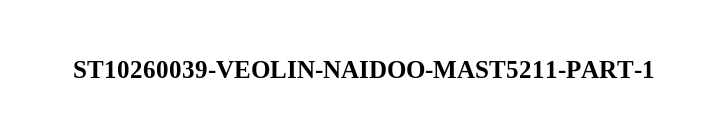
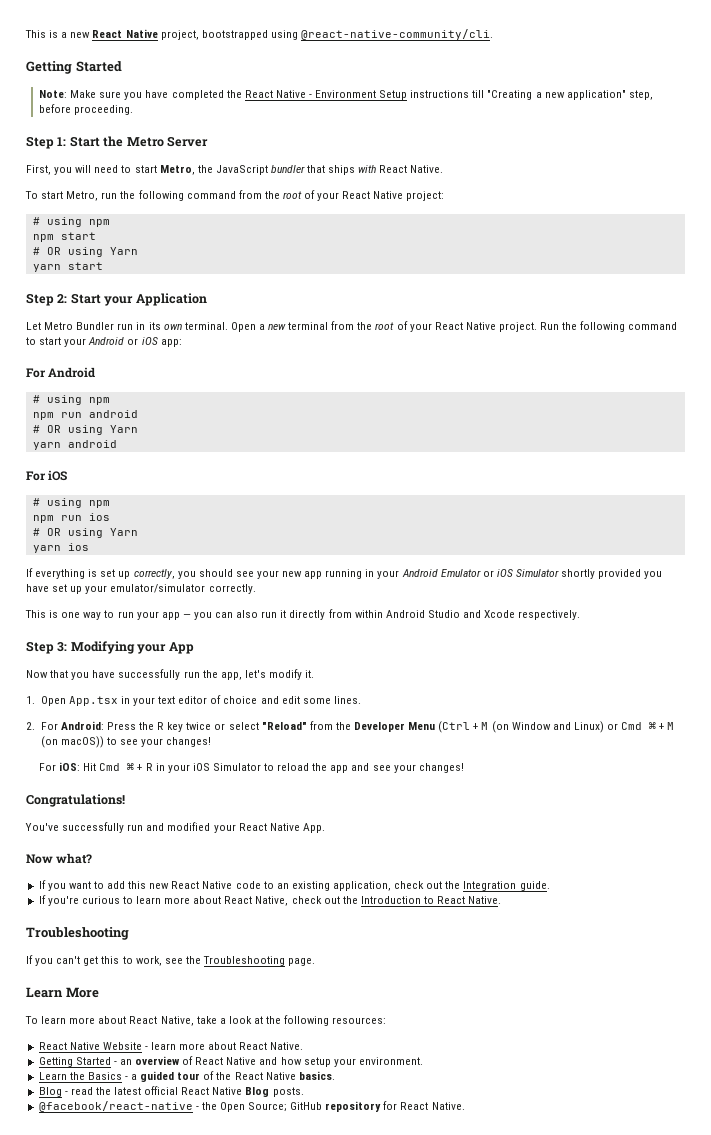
[73,61,655,78] ST10260039-VEOLIN-NAIDOO-MAST5211-PART-1 -> [25,29,493,40] [26,61,122,74] [38,90,653,100] [38,104,134,115] [26,136,208,149] [26,165,444,175] [25,190,445,201] [32,217,110,227] [32,232,96,242] [32,247,138,257] [32,262,103,272] [26,293,207,306] [26,321,678,332] [26,337,182,347] [26,367,96,378] [32,395,110,405] [32,410,138,420] [32,425,138,435] [32,440,117,450] [26,470,68,481] [32,498,110,508] [32,513,110,523] [32,528,138,538] [32,543,89,553] [26,568,663,579] [26,584,256,594] [25,609,581,620] [26,641,194,654] [26,669,315,680] [26,695,361,706] [26,721,675,733] [40,736,212,748] [38,762,464,773] [26,794,125,807] [25,822,325,833] [26,853,93,864] [38,880,550,891] [38,895,502,906] [26,927,129,940] [26,955,316,966] [26,987,99,998] [25,1015,387,1026] [38,1042,304,1050] [38,1056,423,1067] [38,1071,335,1082] [38,1086,304,1097] [38,1101,465,1112] This is a new React Native project, bootstrapped using @react-native-community/cli. // Getting Started // Note: Make sure you have completed the React Native - Environment Setup instructions till "Creating a new application" step, before proceeding. // Step 1: Start the Metro Server // First, you will need to start Metro, the JavaScript bundler that ships with React Native. // To start Metro, run the following command from the root of your React Native project: // # using npm // npm start // # OR using Yarn // yarn start // Step 2: Start your Application // Let Metro Bundler run in its own terminal. Open a new terminal from the root of your React Native project. Run the following command to start your Android or iOS app: // For Android // # using npm // npm run android // # OR using Yarn // yarn android // For iOS // # using npm // npm run ios // # OR using Yarn // yarn ios // If everything is set up correctly, you should see your new app running in your Android Emulator or iOS Simulator shortly provided you have set up your emulator/simulator correctly. // This is one way to run your app — you can also run it directly from within Android Studio and Xcode respectively. // Step 3: Modifying your App // Now that you have successfully run the app, let's modify it. // 1. Open App.tsx in your text editor of choice and edit some lines. // 2. For Android: Press the R key twice or select "Reload" from the Developer Menu (Ctrl + M (on Window and Linux) or Cmd ⌘ + M (on macOS)) to see your changes! // For iOS: Hit Cmd ⌘ + R in your iOS Simulator to reload the app and see your changes! // Congratulations! // You've successfully run and modified your React Native App. // Now what? // If you want to add this new React Native code to an existing application, check out the Integration guide. // If you're curious to learn more about React Native, check out the Introduction to React Native. // Troubleshooting // If you can't get this to work, see the Troubleshooting page. // Learn More // To learn more about React Native, take a look at the following resources: // React Native Website - learn more about React Native. // Getting Started - an overview of React Native and how setup your environment. // Learn the Basics - a guided tour of the React Native basics. // Blog - read the latest official React Native Blog posts. // @facebook/react-native - the Open Source; GitHub repository for React Native.

